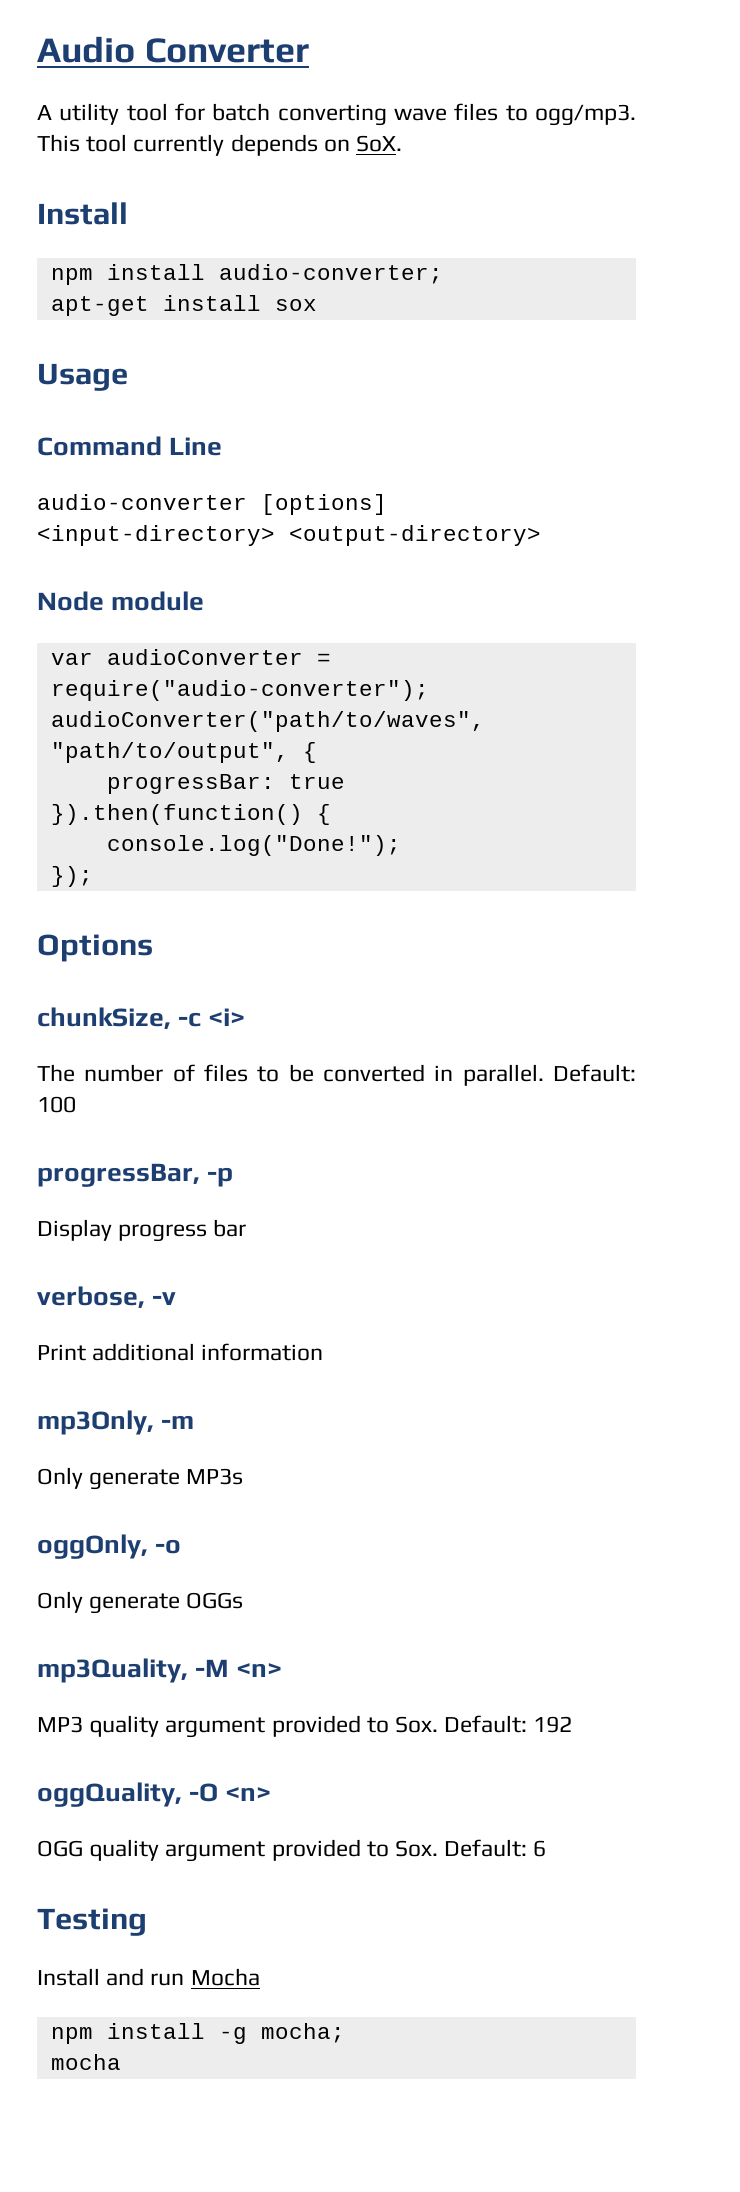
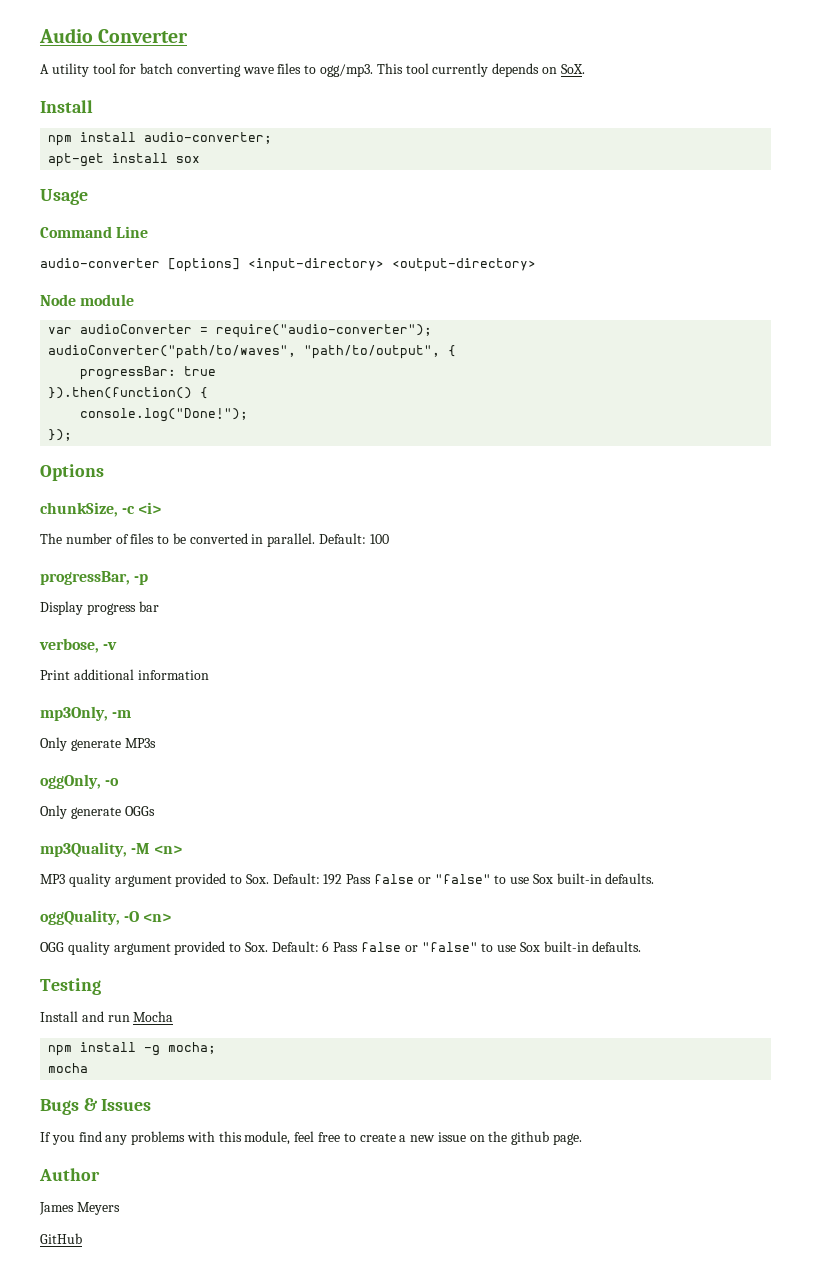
(573, 1724) none -> [346,873,655,884] Pass false or "false" to use Sox built-in defaults.
(547, 1848) none -> [333,941,642,952] Pass false or "false" to use Sox built-in defaults.
(121, 2062) none -> [40,1098,152,1115] [40,1131,583,1145] [39,1168,100,1181] [39,1202,120,1215] [40,1233,82,1244] // Bugs & Issues // If you find any problems with this module, feel free to create a new issue on the github page. // Author // James Meyers // GitHub

